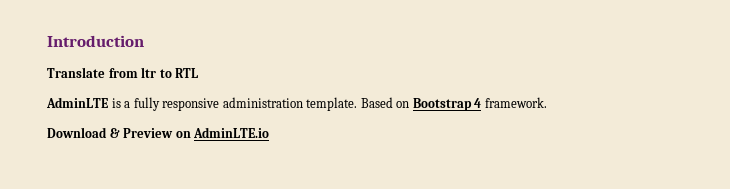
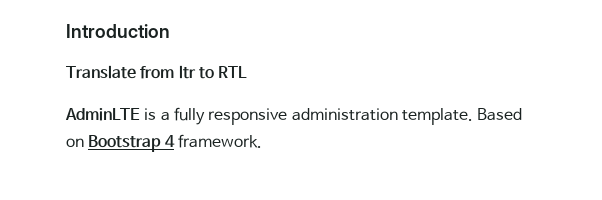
[47,127,270,138] // Download & Preview on AdminLTE.io -> (262, 141) none

